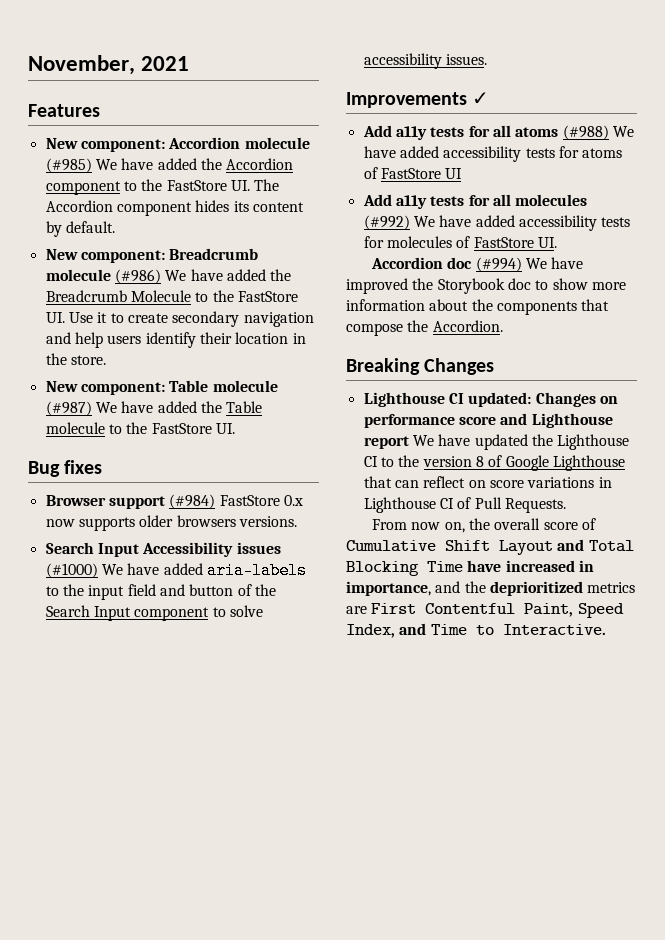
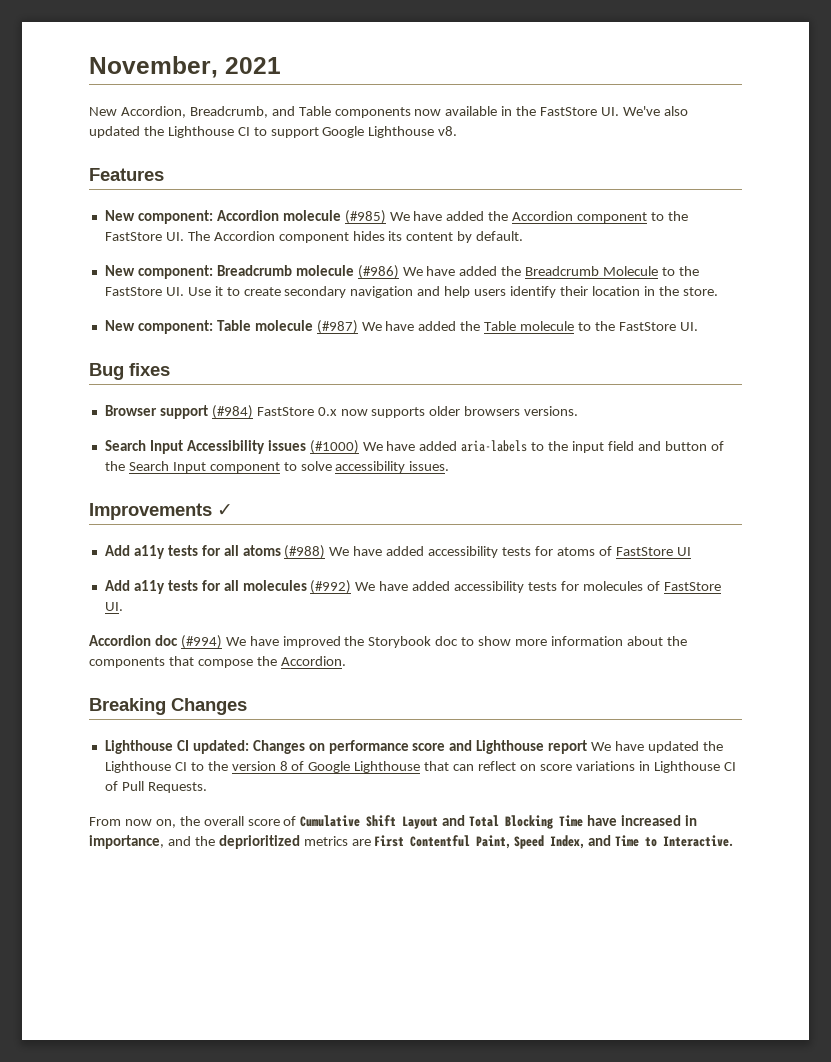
(190, 63) none -> [89,106,688,118] [89,126,458,138] // New Accordion, Breadcrumb, and Table components now available in the FastStore UI. We've also updated the Lighthouse CI to support Google Lighthouse v8.

